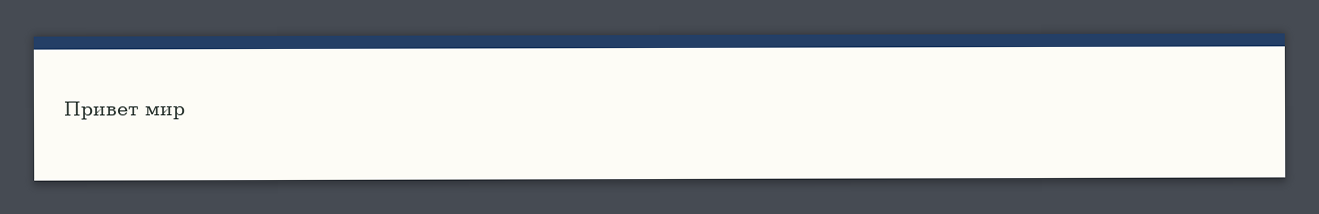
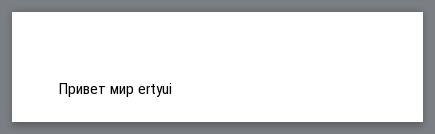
(186, 113) none -> [138,83,173,97] ertyui

